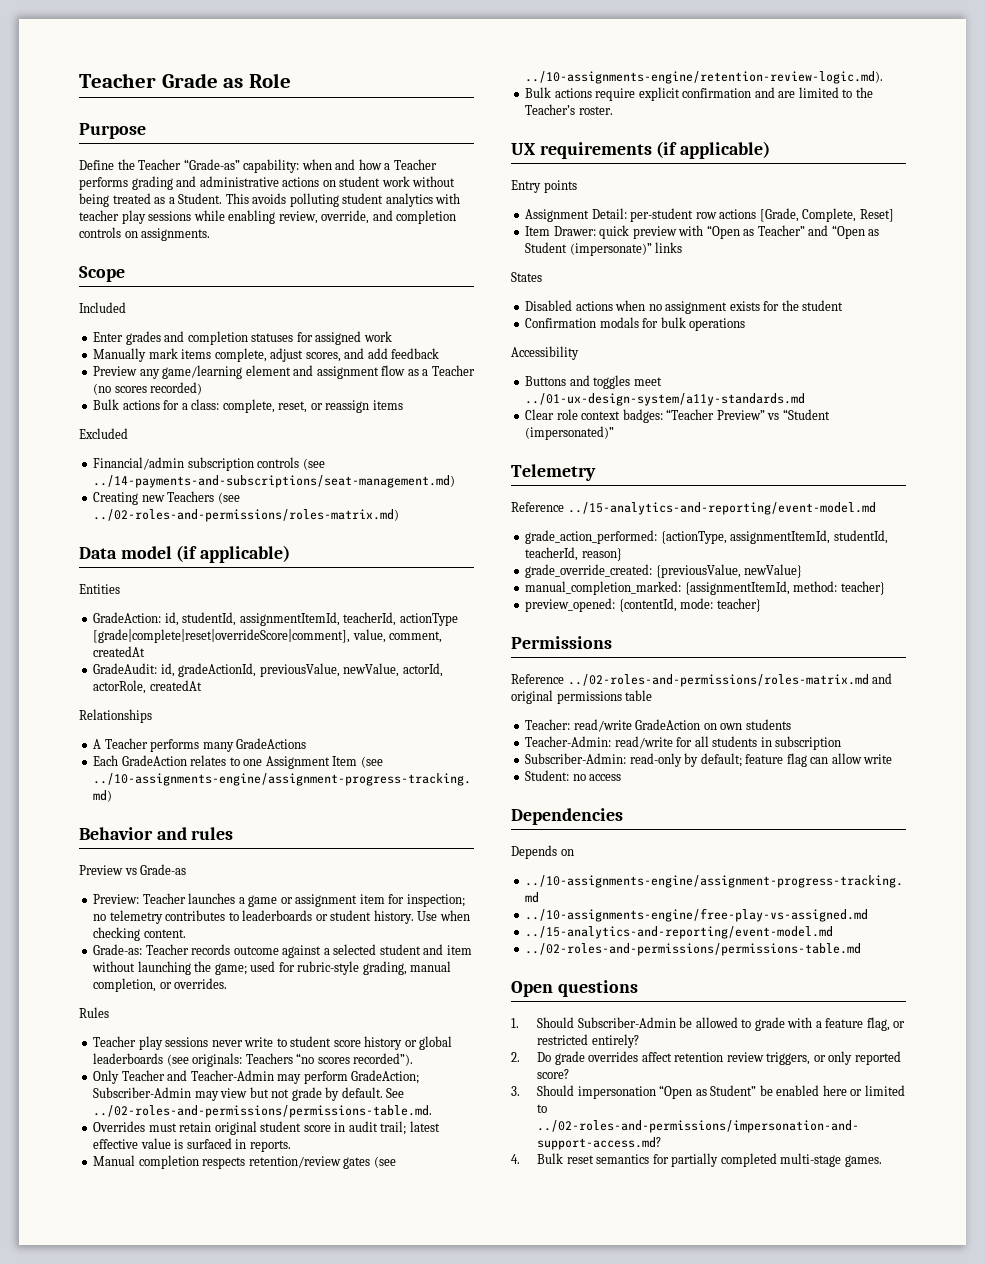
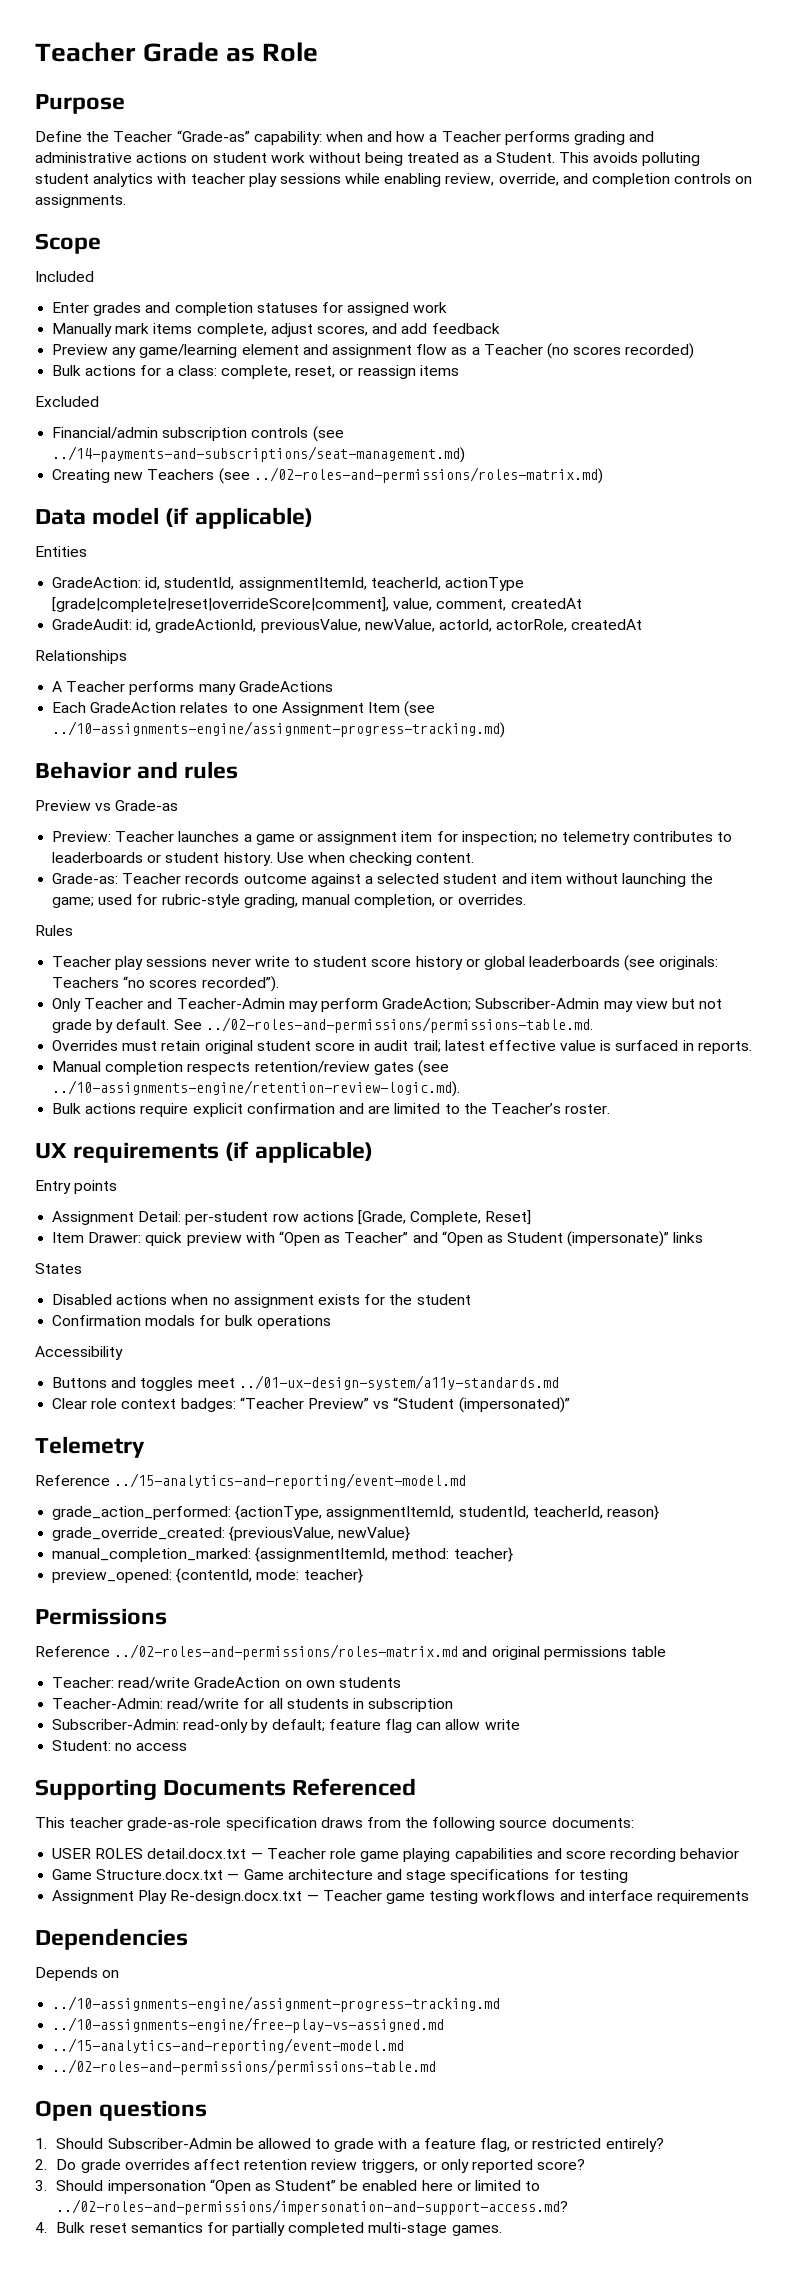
(622, 777) none -> [35,1778,417,1801] [35,1817,634,1831] [52,1848,740,1862] [52,1869,628,1883] [52,1890,749,1904] // Supporting Documents Referenced // This teacher grade-as-role specification draws from the following source documents: // USER ROLES detail.docx.txt — Teacher role game playing capabilities and score recording behavior // Game Structure.docx.txt — Game architecture and stage specifications for testing // Assignment Play Re-design.docx.txt — Teacher game testing workflows and interface requirements

